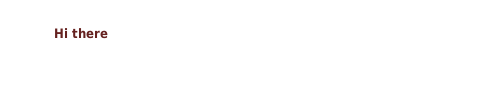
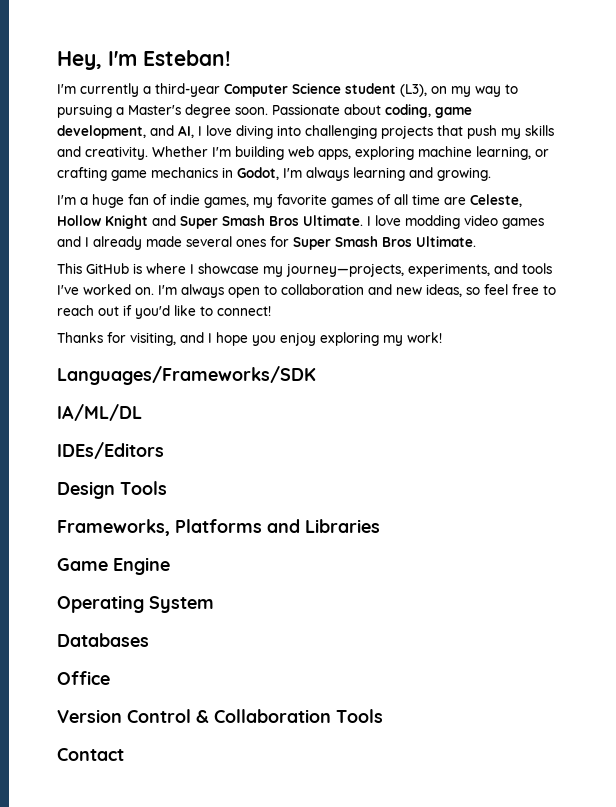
[54,28,108,39] Hi there -> [57,50,231,70] [57,83,518,97] [57,104,472,118] [57,125,554,139] [57,146,549,160] [57,167,491,181] [57,194,522,208] [57,215,544,229] [57,236,476,250] [57,263,552,277] [57,284,556,298] [57,305,271,319] [57,332,442,346] [57,366,316,385] [57,404,142,421] [57,442,164,459] [57,481,167,499] [57,519,380,536] [57,557,170,575] [57,595,214,613] [57,633,149,647] [57,671,110,685] [57,709,383,723] [57,748,124,761] Hey, I'm Esteban! // I'm currently a third-year Computer Science student (L3), on my way to pursuing a Master's degree soon. Passionate about coding, game development, and AI, I love diving into challenging projects that push my skills and creativity. Whether I'm building web apps, exploring machine learning, or crafting game mechanics in Godot, I'm always learning and growing. // I'm a huge fan of indie games, my favorite games of all time are Celeste, Hollow Knight and Super Smash Bros Ultimate. I love modding video games and I already made several ones for Super Smash Bros Ultimate. // This GitHub is where I showcase my journey—projects, experiments, and tools I've worked on. I'm always open to collaboration and new ideas, so feel free to reach out if you'd like to connect! // Thanks for visiting, and I hope you enjoy exploring my work! // Languages/Frameworks/SDK // IA/ML/DL // IDEs/Editors // Design Tools // Frameworks, Platforms and Libraries // Game Engine // Operating System // Databases // Office // Version Control & Collaboration Tools // Contact

